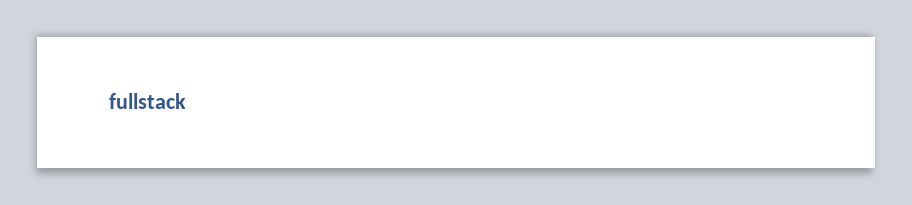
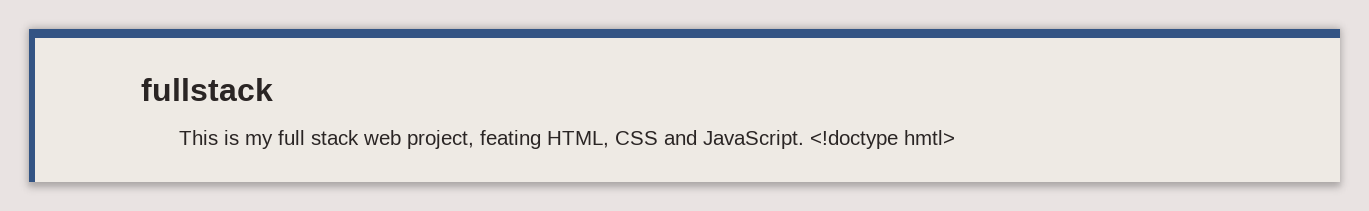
(186, 101) none -> [178,130,955,149] // This is my full stack web project, feating HTML, CSS and JavaScript. <!doctype hmtl>

